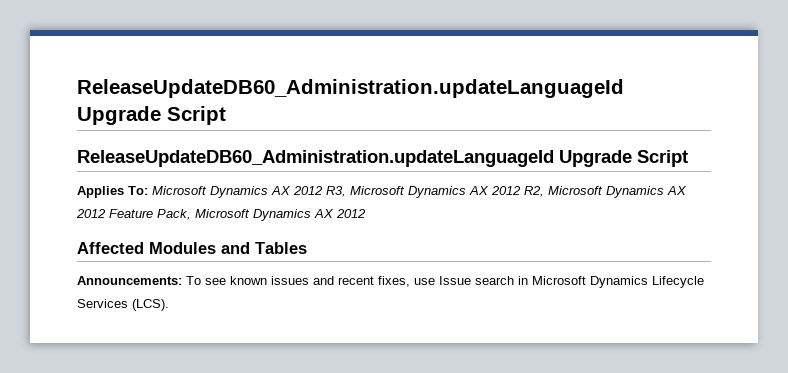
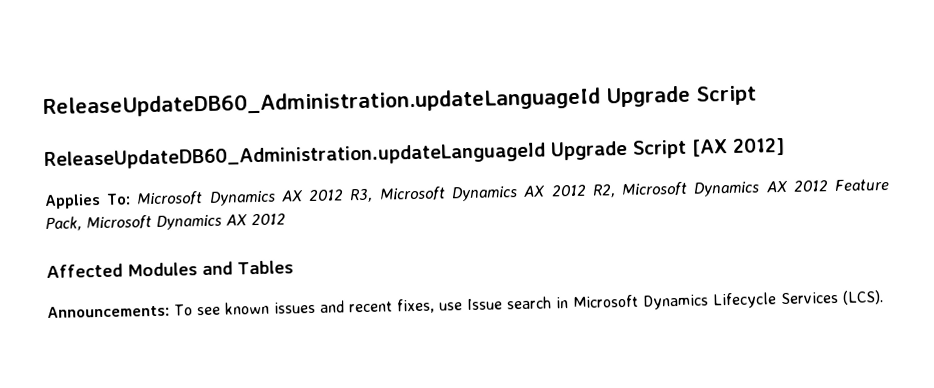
(688, 158) none -> [692,137,785,157] [AX 2012]

